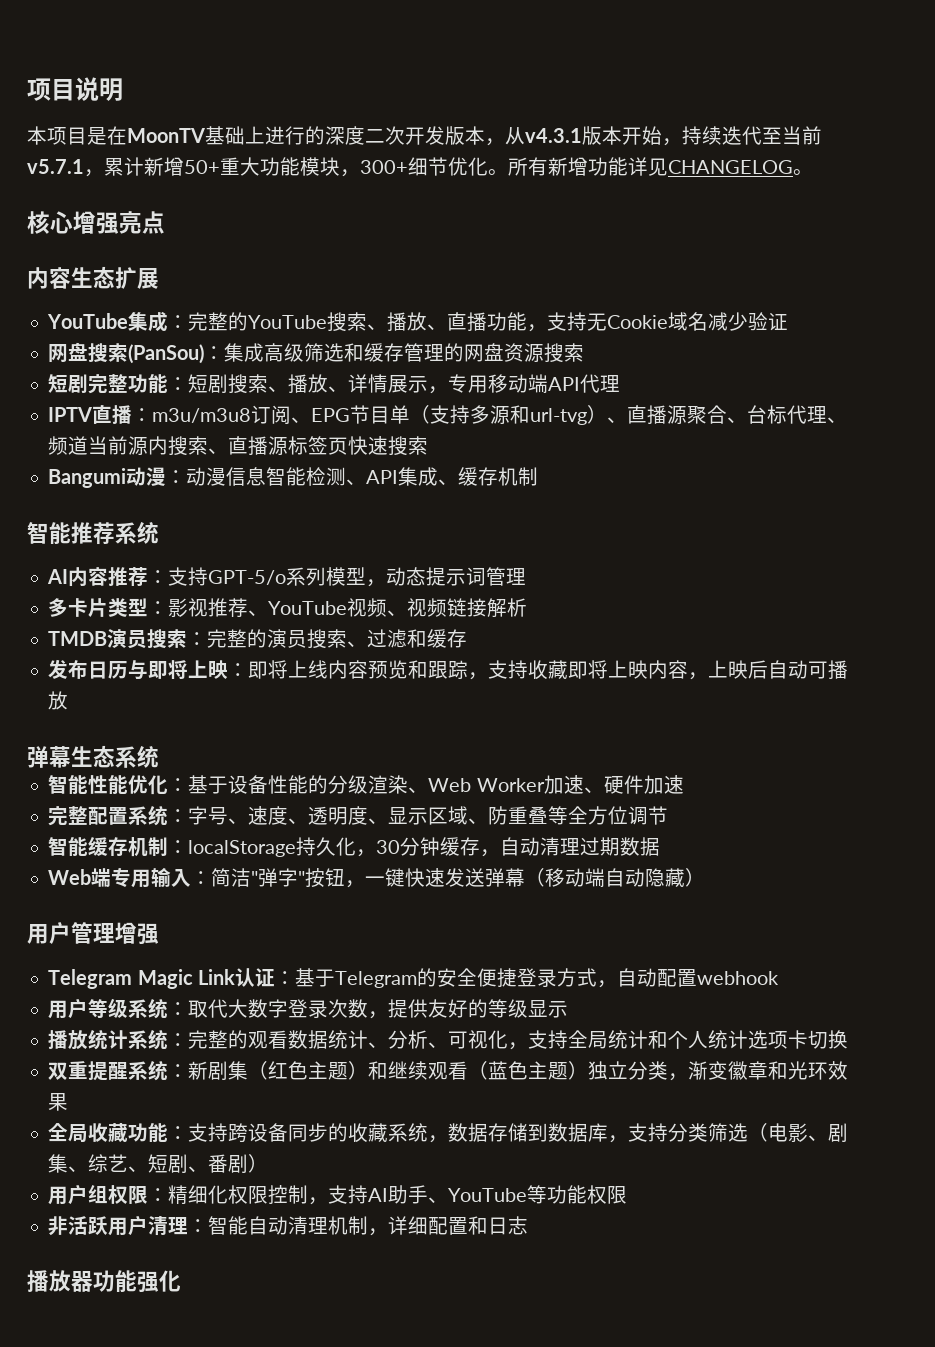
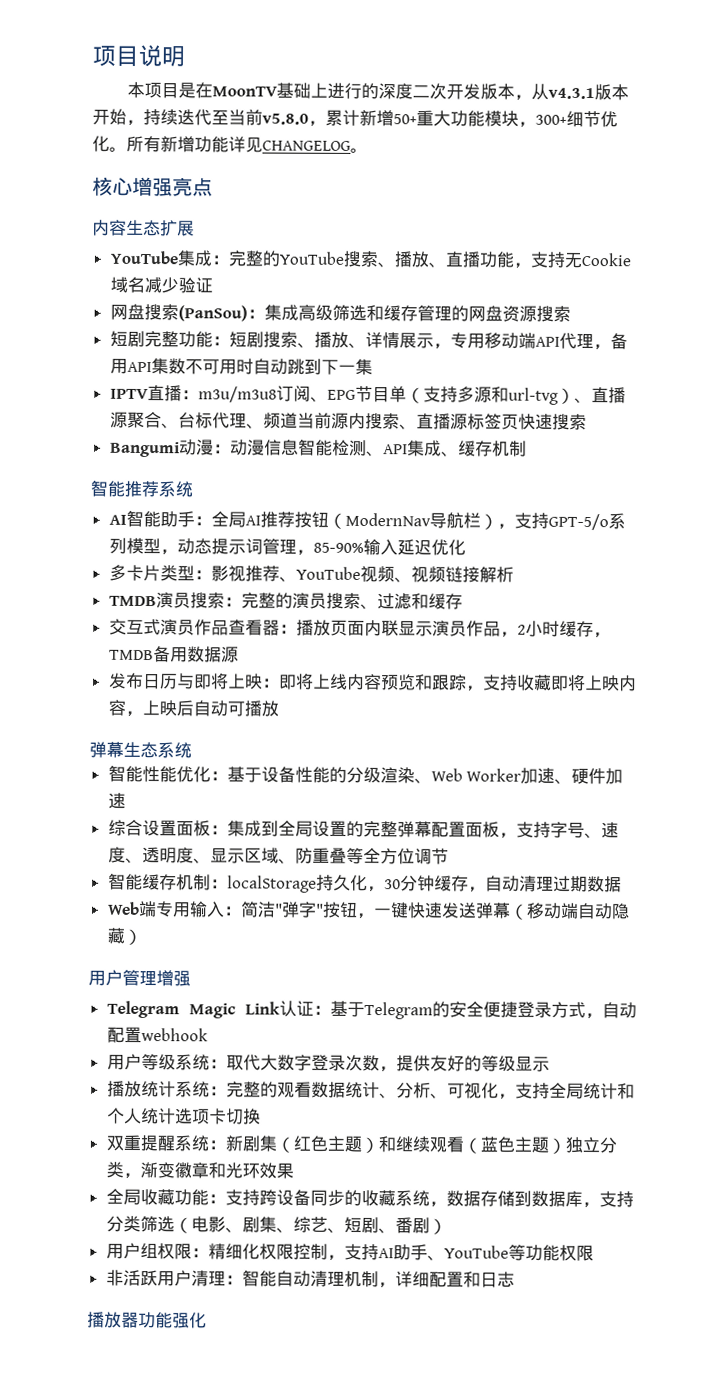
[27,159,84,174] v5.7.1 -> [262,113,309,125] v5.8.0
(621, 383) none -> [592,333,628,351] [109,358,373,376] ，备用API集数不可用时自动跳到下一集
[68,567,169,587] 内容推荐： -> [125,509,515,530] 智能助手：全局AI推荐按钮（ModernNav导航栏），
(527, 576) none -> [295,538,466,556] ，85-90%输入延迟优化
(468, 638) none -> [108,618,611,639] [108,646,239,663] // 交互式演员作品查看器：播放页面内联显示演员作品，2小时缓存，TMDB备用数据源
[48,805,189,826] 完整配置系统： -> [107,819,551,839] 综合设置面板：集成到全局设置的完整弹幕配置面板，支持

